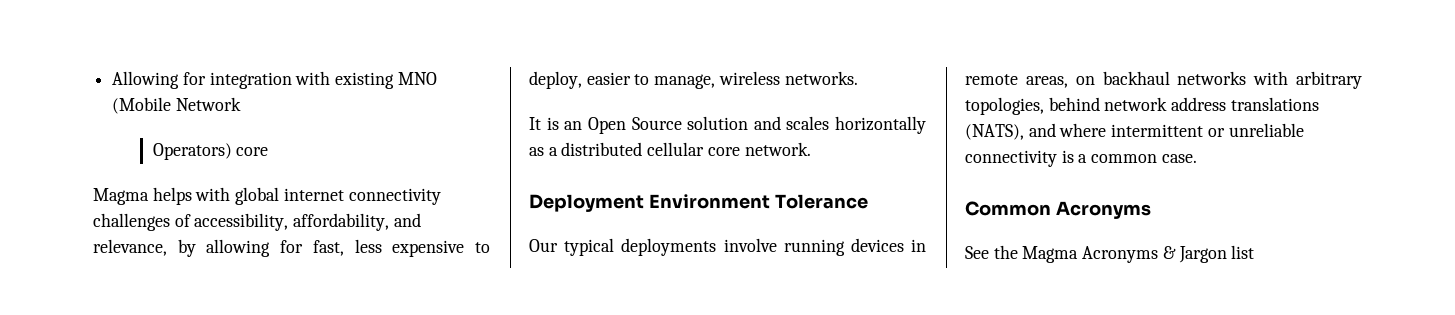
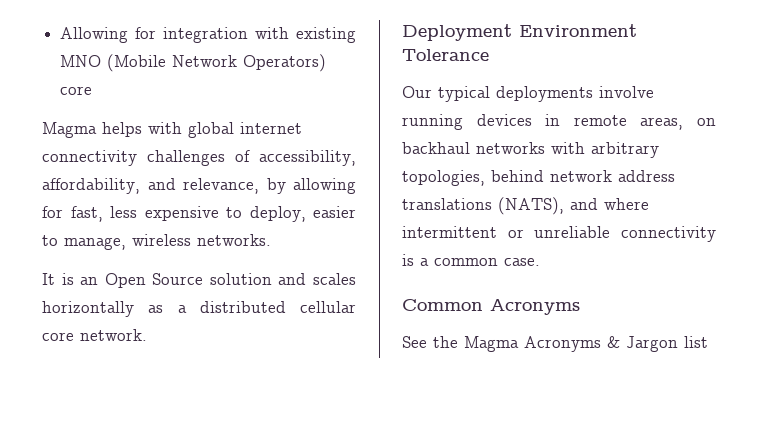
(241, 104) // -> (238, 61) none

